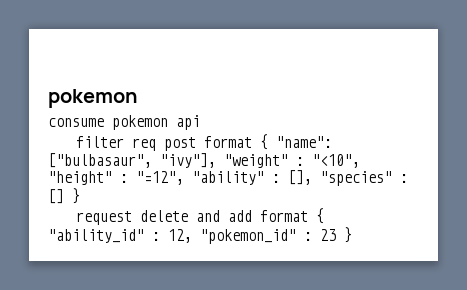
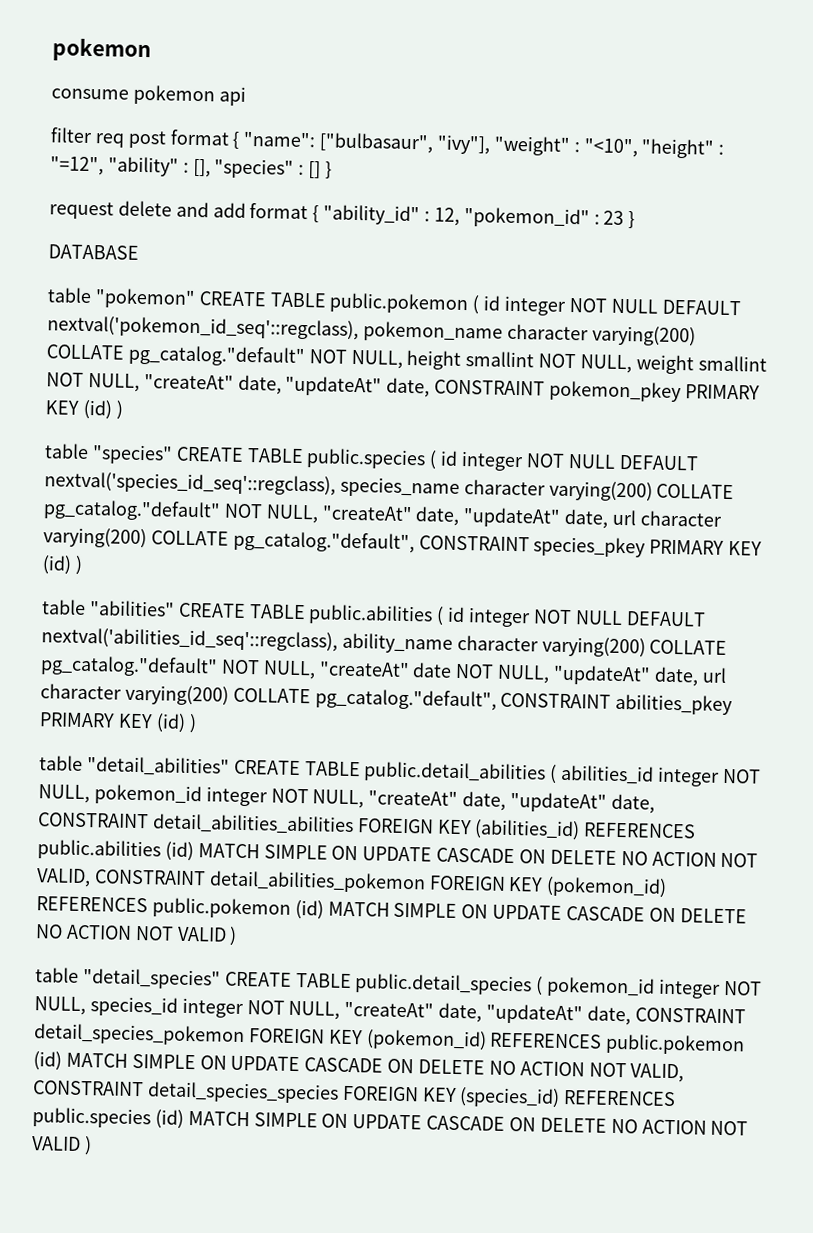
(352, 235) none -> [48,244,139,260] [47,287,741,316] [47,315,696,347] [46,344,767,375] [46,372,760,403] [45,399,123,420] [44,443,699,472] [44,471,735,502] [43,499,723,529] [43,527,763,558] [42,555,83,575] [41,599,706,628] [41,627,728,658] [40,655,727,687] [40,683,734,716] [39,712,197,734] [39,755,761,787] [38,784,655,814] [38,812,697,841] [37,839,759,868] [36,868,668,898] [36,896,747,924] [35,924,238,946] [35,967,762,999] [34,996,746,1026] [33,1023,746,1056] [33,1051,685,1083] [33,1080,677,1108] [32,1107,749,1136] [31,1136,92,1156] // DATABASE // table "pokemon" CREATE TABLE public.pokemon ( id integer NOT NULL DEFAULT nextval('pokemon_id_seq'::regclass), pokemon_name character varying(200) COLLATE pg_catalog."default" NOT NULL, height smallint NOT NULL, weight smallint NOT NULL, "createAt" date, "updateAt" date, CONSTRAINT pokemon_pkey PRIMARY KEY (id) ) // table "species" CREATE TABLE public.species ( id integer NOT NULL DEFAULT nextval('species_id_seq'::regclass), species_name character varying(200) COLLATE pg_catalog."default" NOT NULL, "createAt" date, "updateAt" date, url character varying(200) COLLATE pg_catalog."default", CONSTRAINT species_pkey PRIMARY KEY (id) ) // table "abilities" CREATE TABLE public.abilities ( id integer NOT NULL DEFAULT nextval('abilities_id_seq'::regclass), ability_name character varying(200) COLLATE pg_catalog."default" NOT NULL, "createAt" date NOT NULL, "updateAt" date, url character varying(200) COLLATE pg_catalog."default", CONSTRAINT abilities_pkey PRIMARY KEY (id) ) // table "detail_abilities" CREATE TABLE public.detail_abilities ( abilities_id integer NOT NULL, pokemon_id integer NOT NULL, "createAt" date, "updateAt" date, CONSTRAINT detail_abilities_abilities FOREIGN KEY (abilities_id) REFERENCES public.abilities (id) MATCH SIMPLE ON UPDATE CASCADE ON DELETE NO ACTION NOT VALID, CONSTRAINT detail_abilities_pokemon FOREIGN KEY (pokemon_id) REFERENCES public.pokemon (id) MATCH SIMPLE ON UPDATE CASCADE ON DELETE NO ACTION NOT VALID ) // table "detail_species" CREATE TABLE public.detail_species ( pokemon_id integer NOT NULL, species_id integer NOT NULL, "createAt" date, "updateAt" date, CONSTRAINT detail_species_pokemon FOREIGN KEY (pokemon_id) REFERENCES public.pokemon (id) MATCH SIMPLE ON UPDATE CASCADE ON DELETE NO ACTION NOT VALID, CONSTRAINT detail_species_species FOREIGN KEY (species_id) REFERENCES public.species (id) MATCH SIMPLE ON UPDATE CASCADE ON DELETE NO ACTION NOT VALID )

